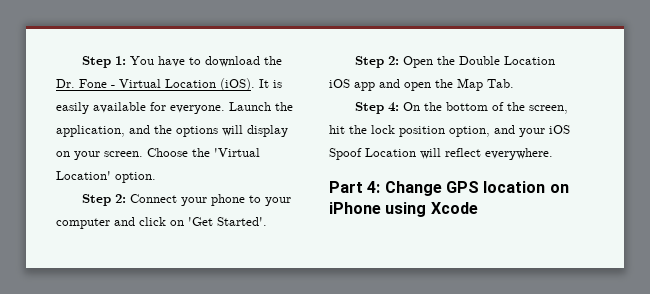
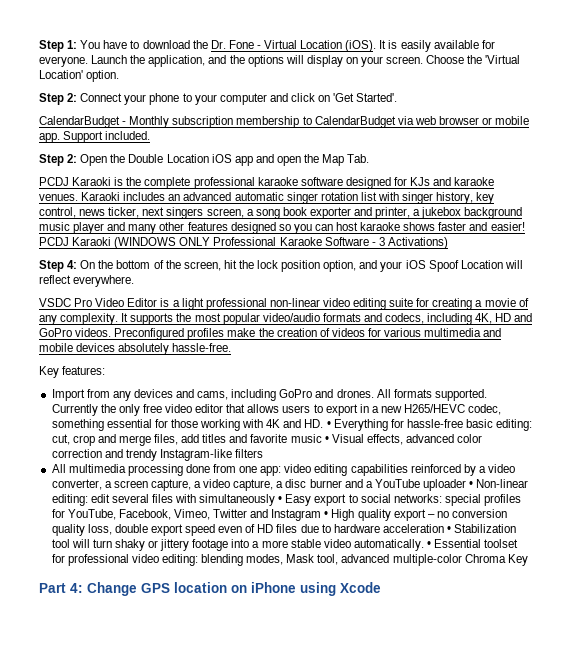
(267, 221) none -> [39,116,530,128] [39,131,151,143] // CalendarBudget - Monthly subscription membership to CalendarBudget via web browser or mobile app. Support included.
(514, 83) none -> [39,177,495,189] [39,192,495,204] [39,207,523,219] [39,222,525,234] [39,237,448,249] // PCDJ Karaoki is the complete professional karaoke software designed for KJs and karaoke venues. Karaoki includes an advanced automatic singer rotation list with singer history, key control, news ticker, next singers screen, a song book exporter and printer, a jukebox background music player and many other features designed so you can host karaoke shows faster and easier! PCDJ Karaoki (WINDOWS ONLY Professional Karaoke Software - 3 Activations)
(553, 154) none -> [39,298,529,310] [39,313,533,325] [39,328,502,340] [39,343,232,355] [39,366,106,378] [51,389,487,401] [51,404,502,416] [51,419,533,431] [51,434,483,446] [51,449,264,461] [51,464,516,476] [51,479,529,491] [51,494,522,506] [51,509,508,521] [51,524,517,536] [51,539,519,551] [51,554,528,566] // VSDC Pro Video Editor is a light professional non-linear video editing suite for creating a movie of any complexity. It supports the most popular video/audio formats and codecs, including 4K, HD and GoPro videos. Preconfigured profiles make the creation of videos for various multimedia and mobile devices absolutely hassle-free. // Key features: // Import from any devices and cams, including GoPro and drones. All formats supported. Сurrently the only free video editor that allows users to export in a new H265/HEVC codec, something essential for those working with 4K and HD. • Everything for hassle-free basic editing: cut, crop and merge files, add titles and favorite music • Visual effects, advanced color correction and trendy Instagram-like filters // All multimedia processing done from one app: video editing capabilities reinforced by a video converter, a screen capture, a video capture, a disc burner and a YouTube uploader • Non-linear editing: edit several files with simultaneously • Easy export to social networks: special profiles for YouTube, Facebook, Vimeo, Twitter and Instagram • High quality export – no conversion quality loss, double export speed even of HD files due to hardware acceleration • Stabilization tool will turn shaky or jittery footage into a more stable video automatically. • Essential toolset for professional video editing: blending modes, Mask tool, advanced multiple-color Chroma Key

